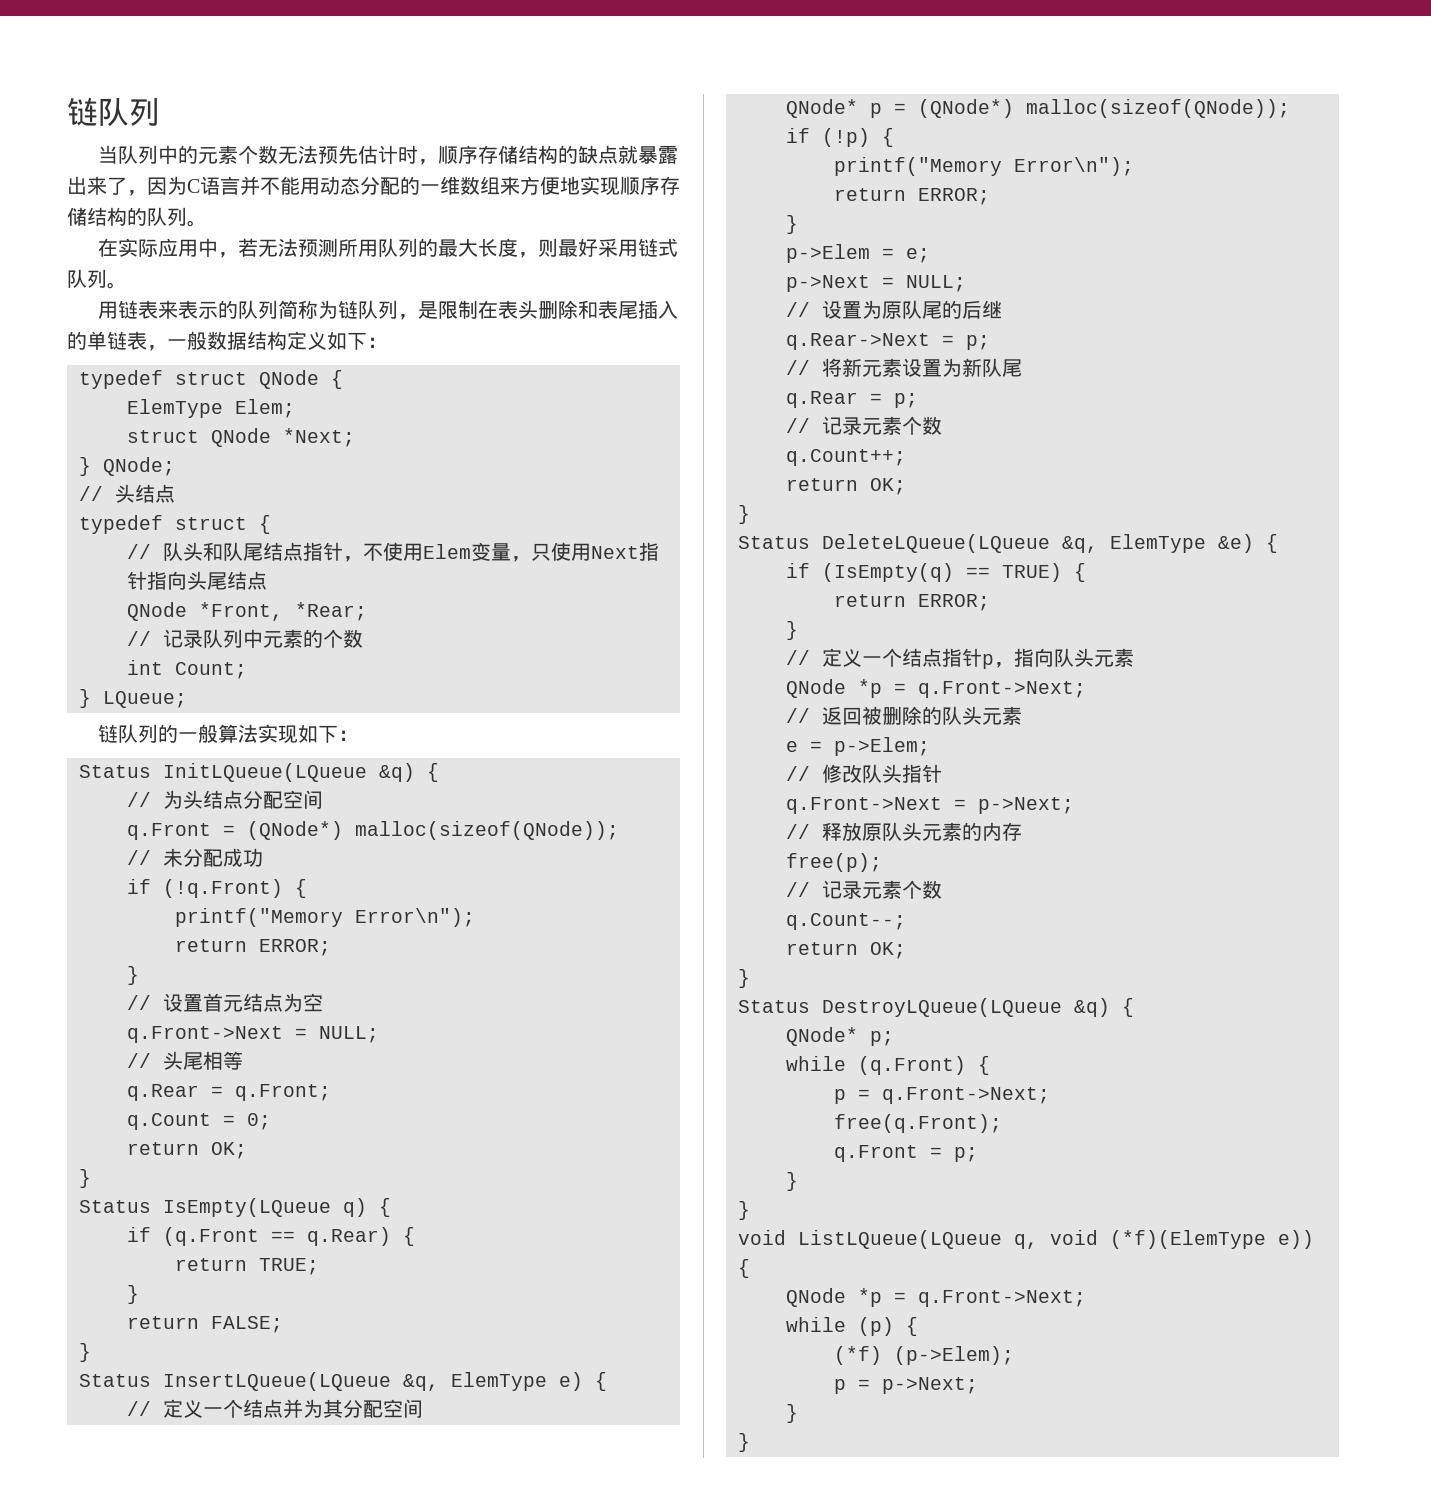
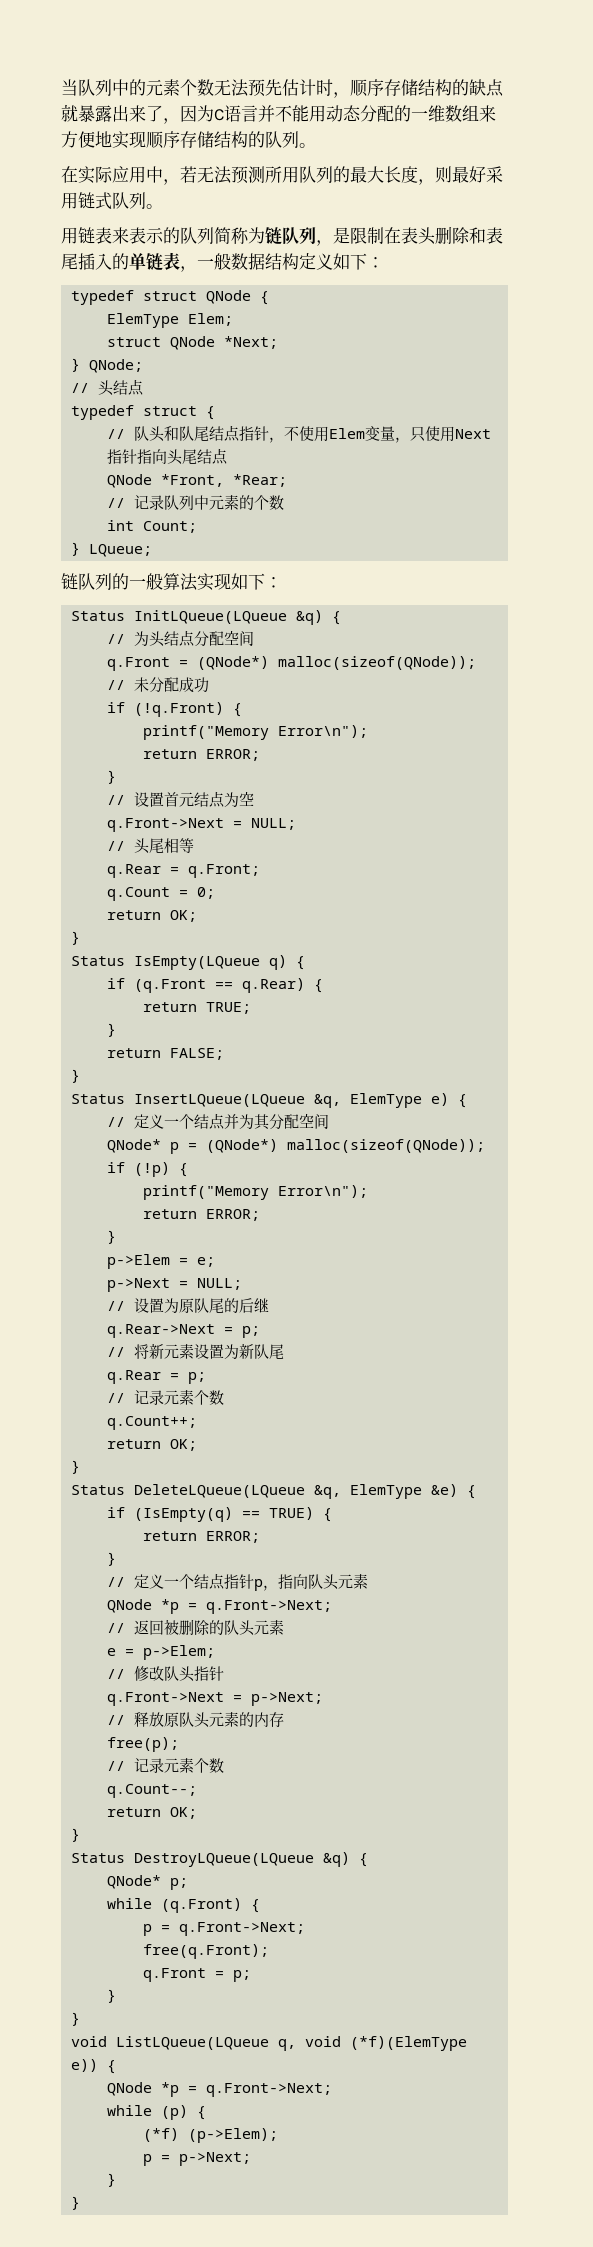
[67,97,160,127] 链队列 // -> (61, 87) none

